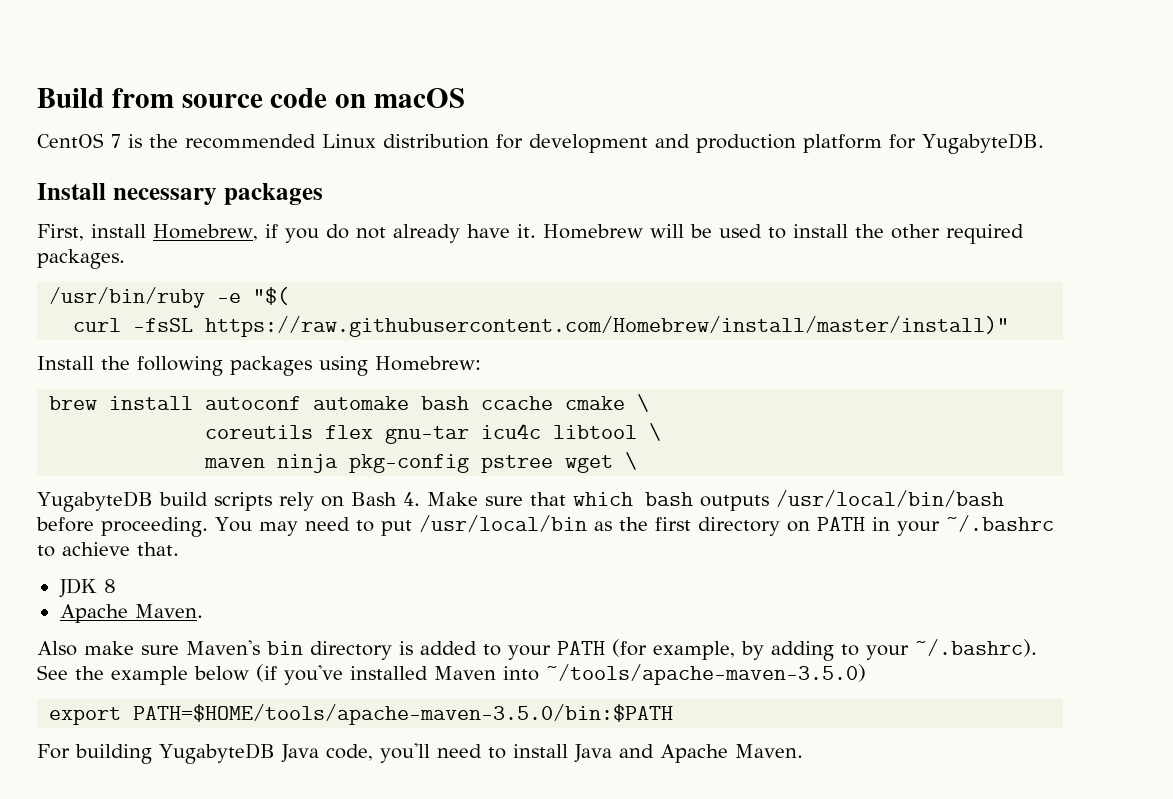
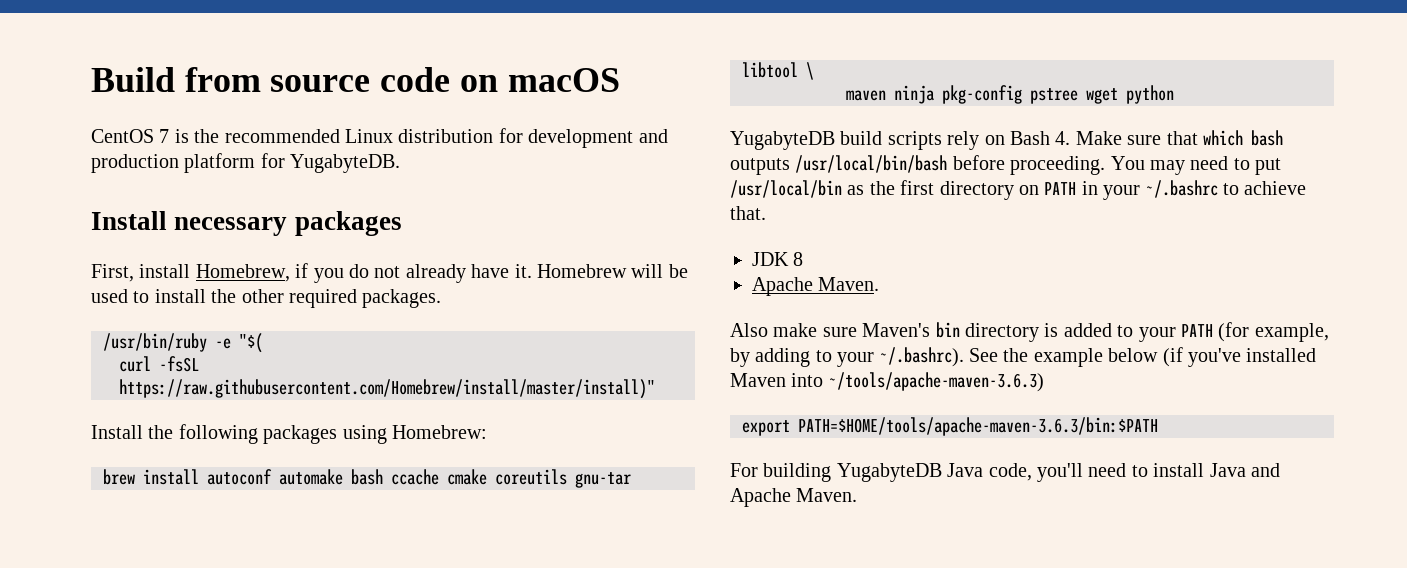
[637,394,650,412] [205,423,542,444] \ // coreutils flex gnu-tar icu4c -> [495,469,631,488] coreutils gnu-tar
[625,452,638,470] \ -> [1126,85,1174,104] python
[546,664,866,685] ~/tools/apache-maven-3.5.0) -> [828,372,1044,392] ~/tools/apache-maven-3.6.3)
[133,704,674,725] PATH=$HOME/tools/apache-maven-3.5.0/bin:$PATH -> [798,417,1158,436] PATH=$HOME/tools/apache-maven-3.6.3/bin:$PATH

